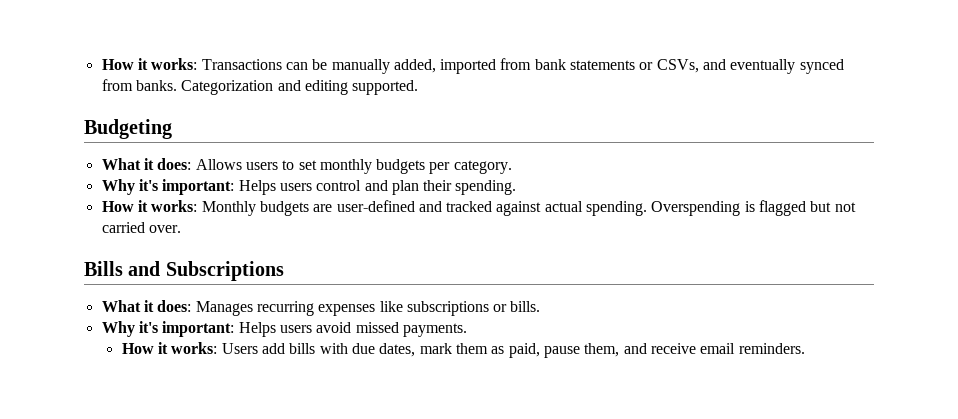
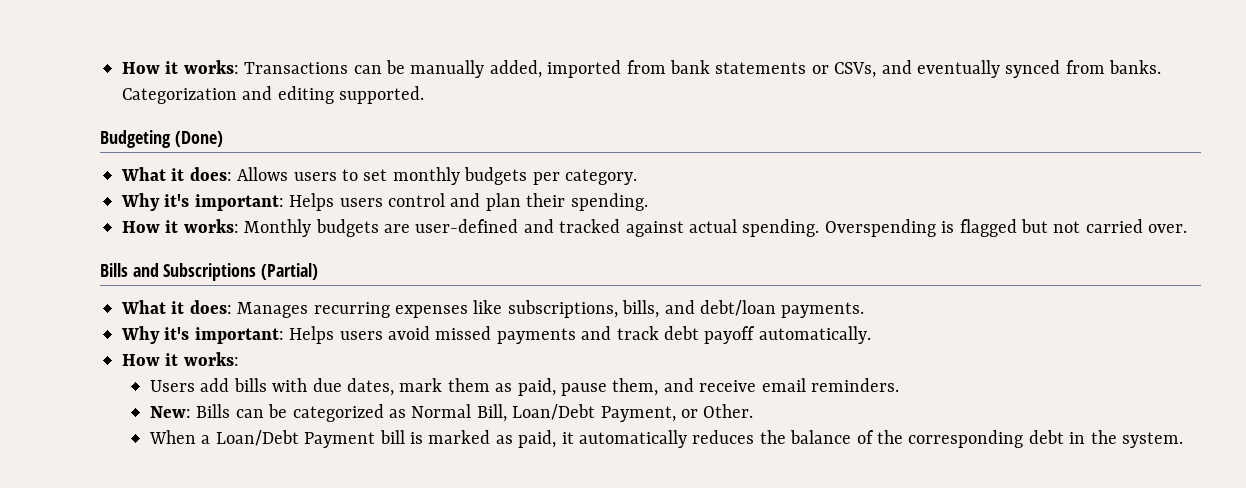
(172, 129) none -> [174,131,223,147] (Done)
(284, 271) none -> [261,263,319,280] (Partial)
[406,301,541,316] subscriptions or bills. -> [507,300,865,318] subscriptions, bills, and debt/loan payments.
[402,323,467,337] [121,342,218,354] payments. // How it works: -> [496,326,871,344] [122,352,239,366] payments and track debt payoff automatically. // How it works: //
(805, 348) none -> [149,404,754,422] [148,430,1183,448] // New: Bills can be categorized as Normal Bill, Loan/Debt Payment, or Other. // When a Loan/Debt Payment bill is marked as paid, it automatically reduces the balance of the corresponding debt in the system.

